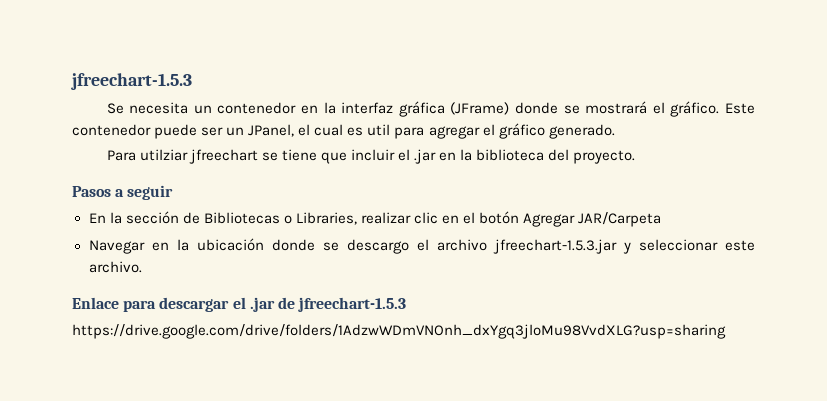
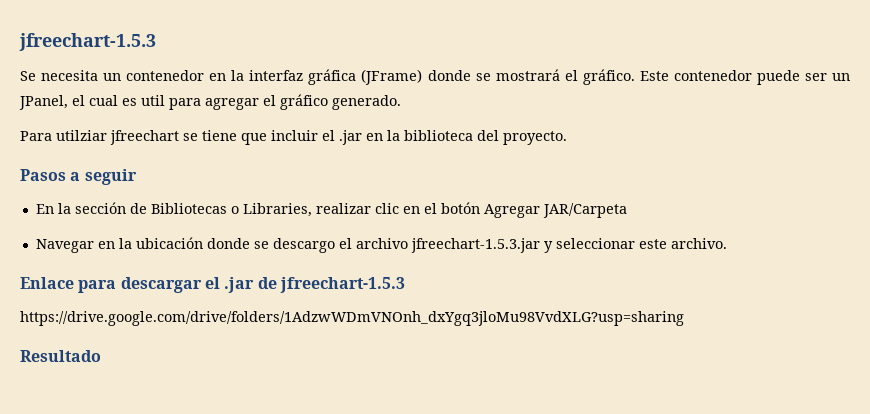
(726, 331) none -> [20,350,101,362] // Resultado

